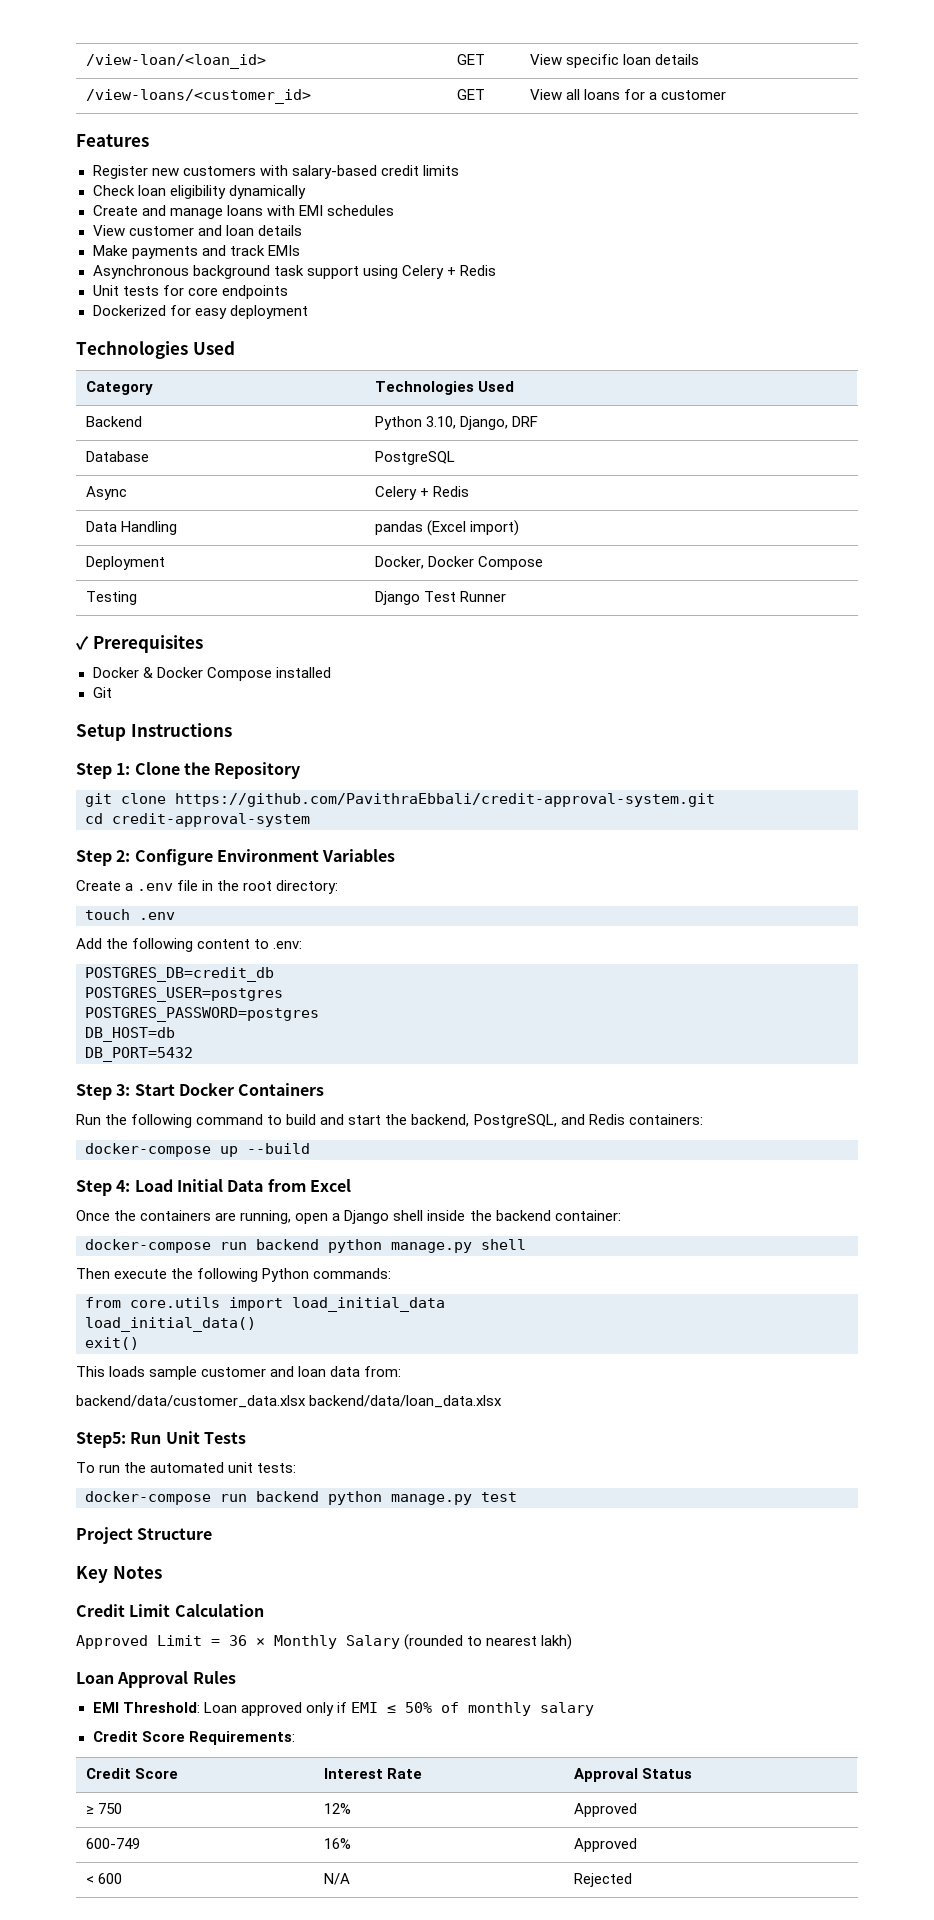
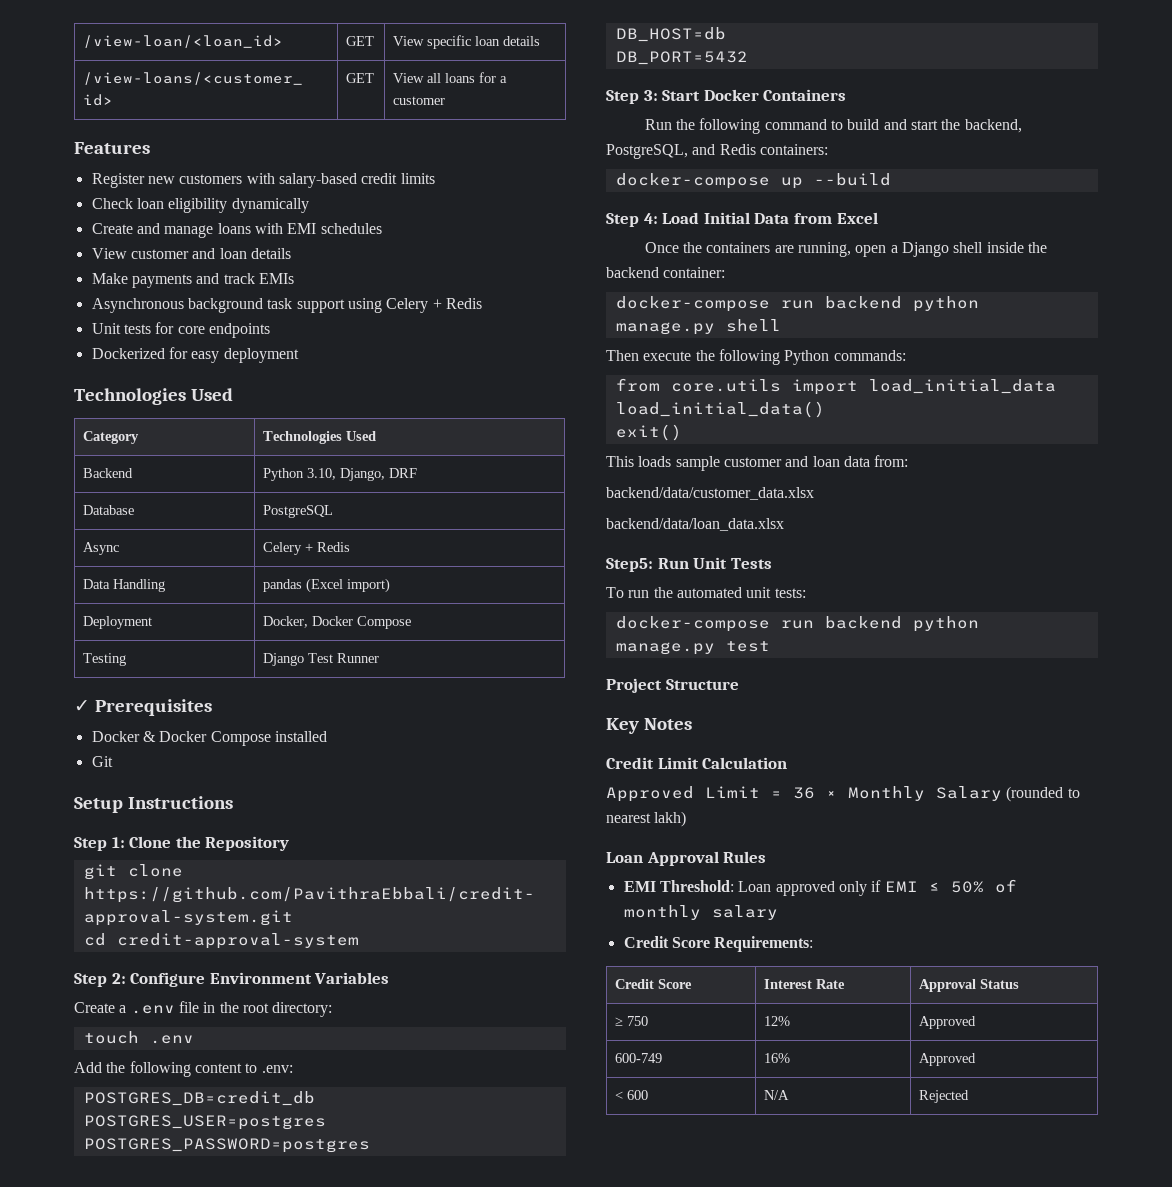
(306, 1401) none -> (814, 493) //

